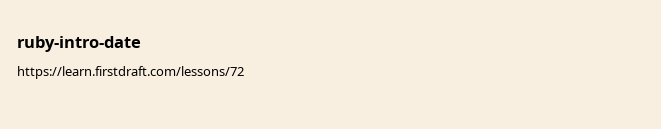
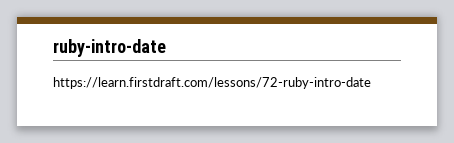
[17,66,244,79] https://learn.firstdraft.com/lessons/72 -> [53,77,371,89] https://learn.firstdraft.com/lessons/72-ruby-intro-date

